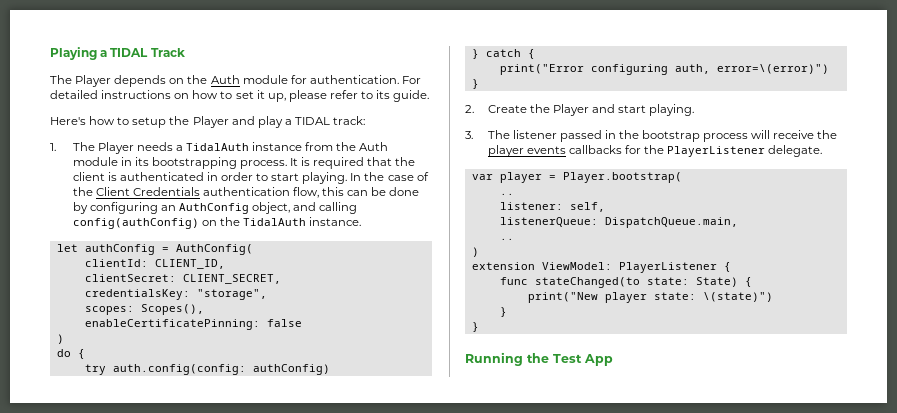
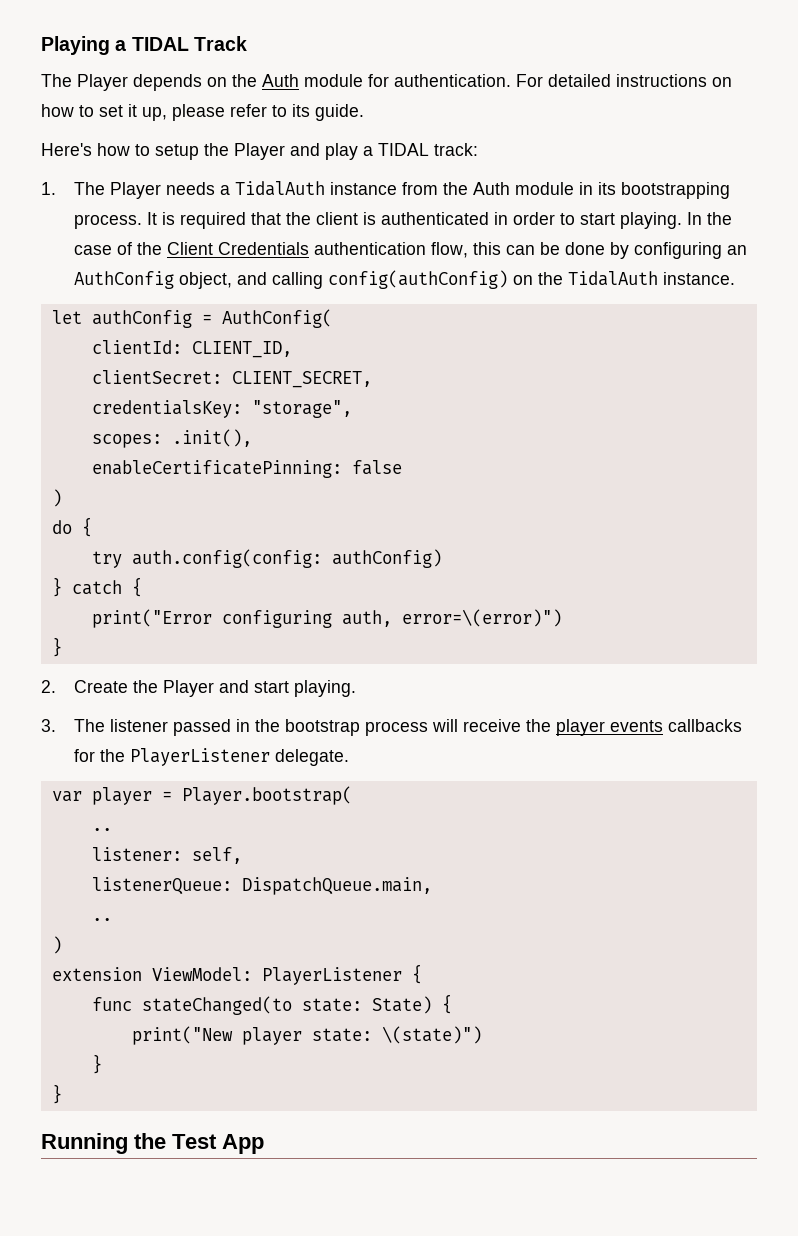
[140,304,204,315] Scopes(), -> [171,429,252,447] .init(),

